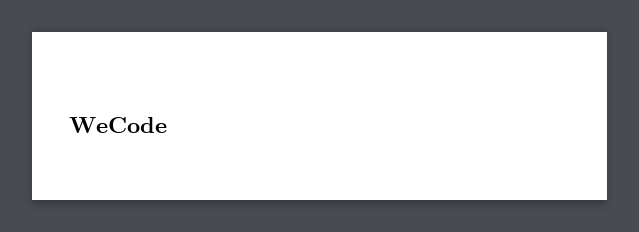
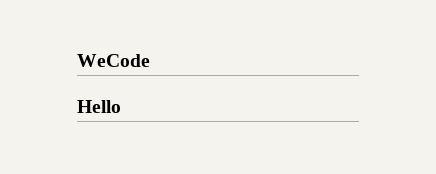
(167, 125) none -> [77,100,121,113] // Hello

